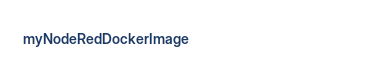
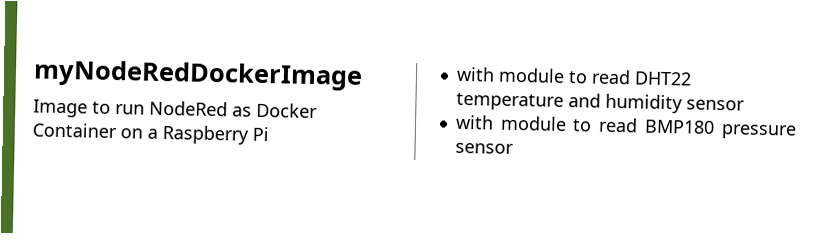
(189, 40) none -> [33,99,318,119] [32,122,269,145] [455,66,692,86] [455,92,745,114] [454,114,797,140] [454,142,514,154] // Image to run NodeRed as Docker Container on a Raspberry Pi // with module to read DHT22 temperature and humidity sensor // with module to read BMP180 pressure sensor

